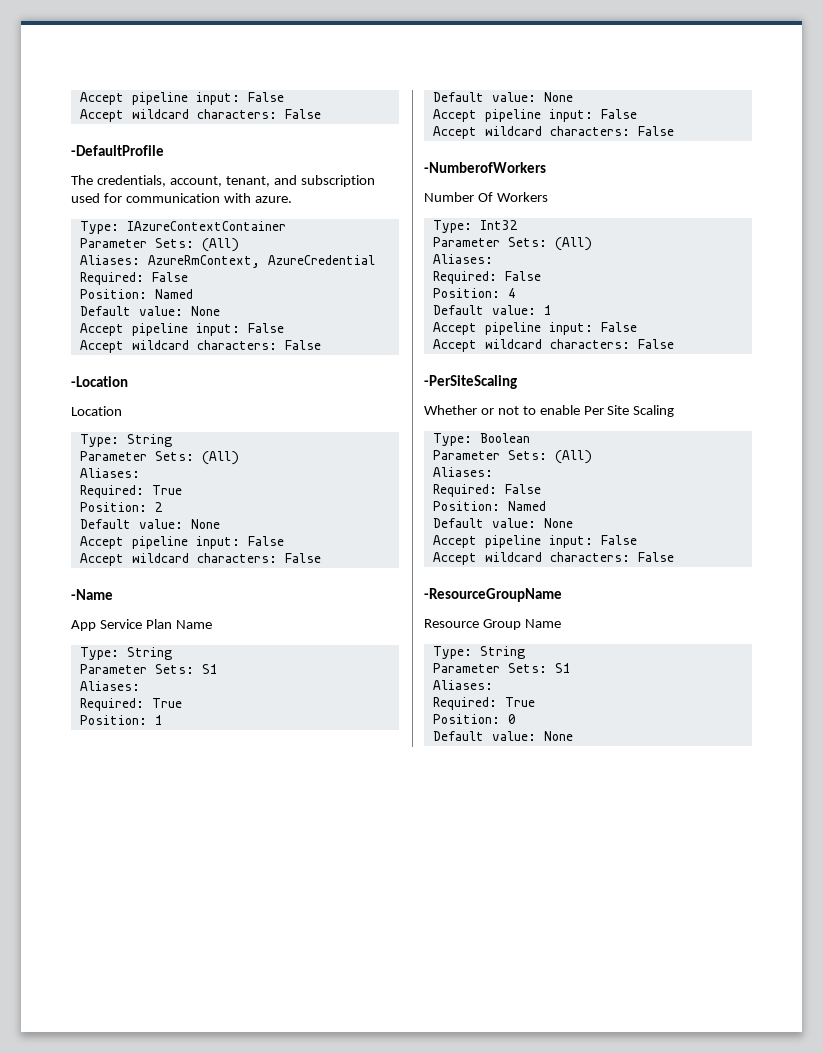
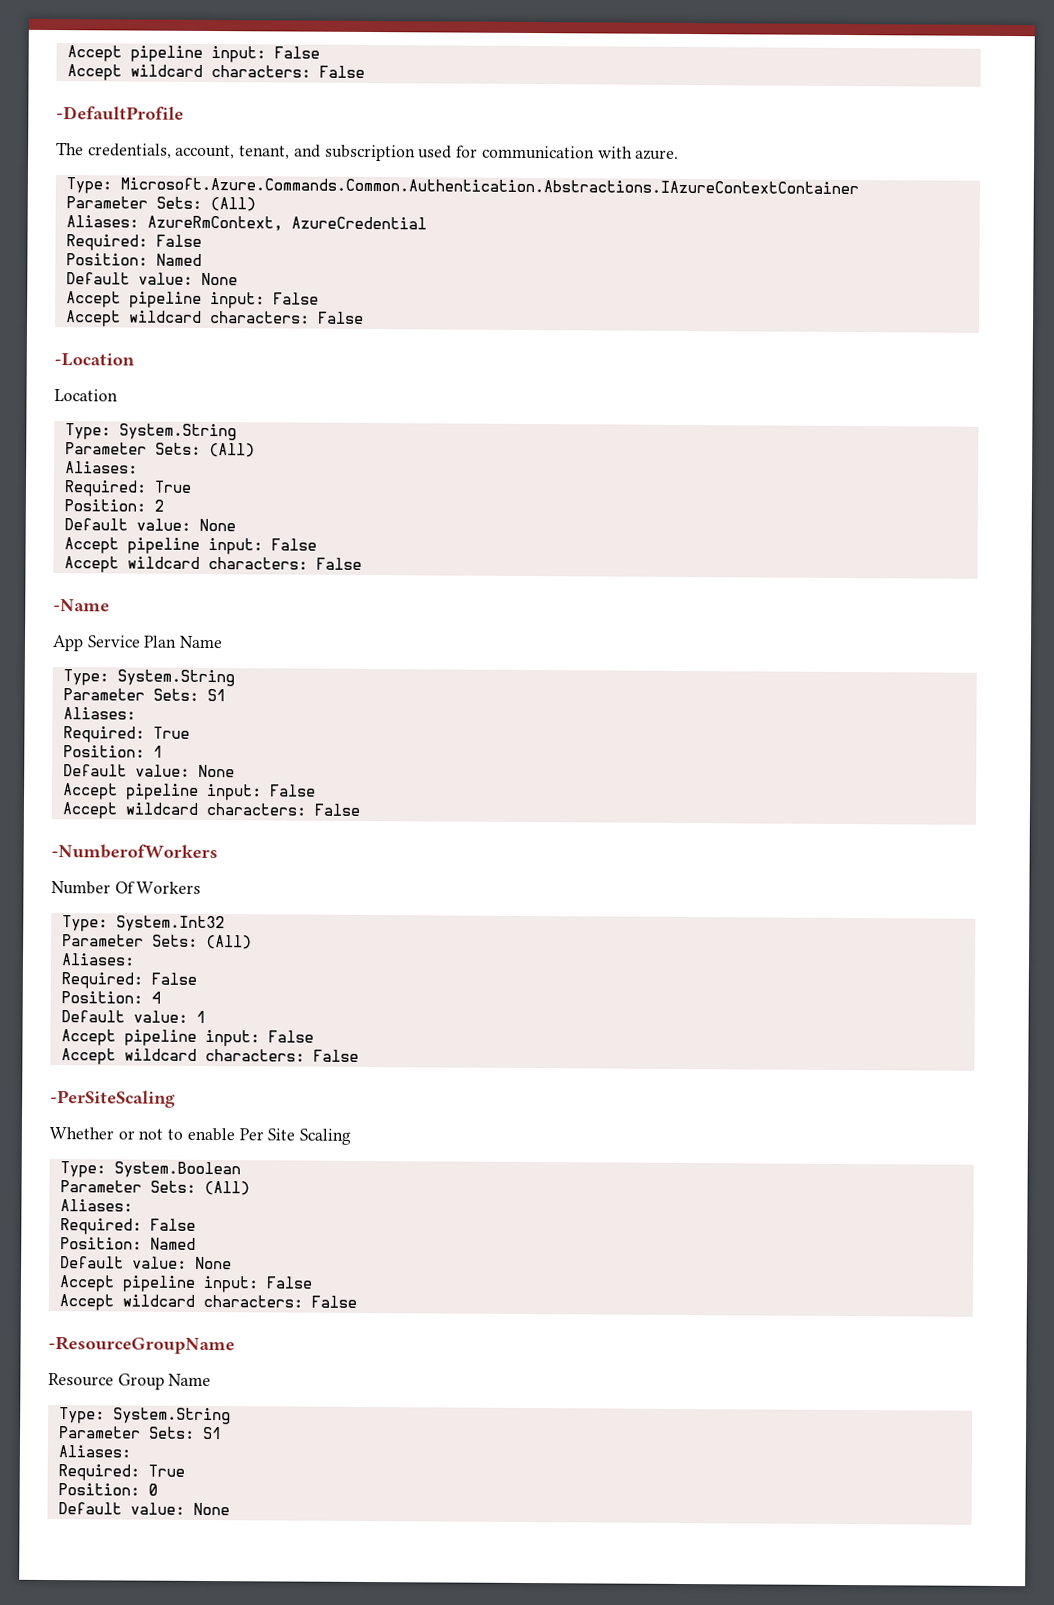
[126,221,286,231] IAzureContextContainer -> [119,177,859,195] Microsoft.Azure.Commands.Common.Authentication.Abstractions.IAzureContextContainer
[126,434,172,447] String -> [118,423,237,441] System.String
[126,647,172,660] String -> [116,669,235,687] System.String
[479,220,518,230] Int32 -> [115,915,225,933] System.Int32
[479,433,530,443] Boolean -> [113,1161,241,1179] System.Boolean
[479,646,525,659] String -> [112,1407,231,1425] System.String

